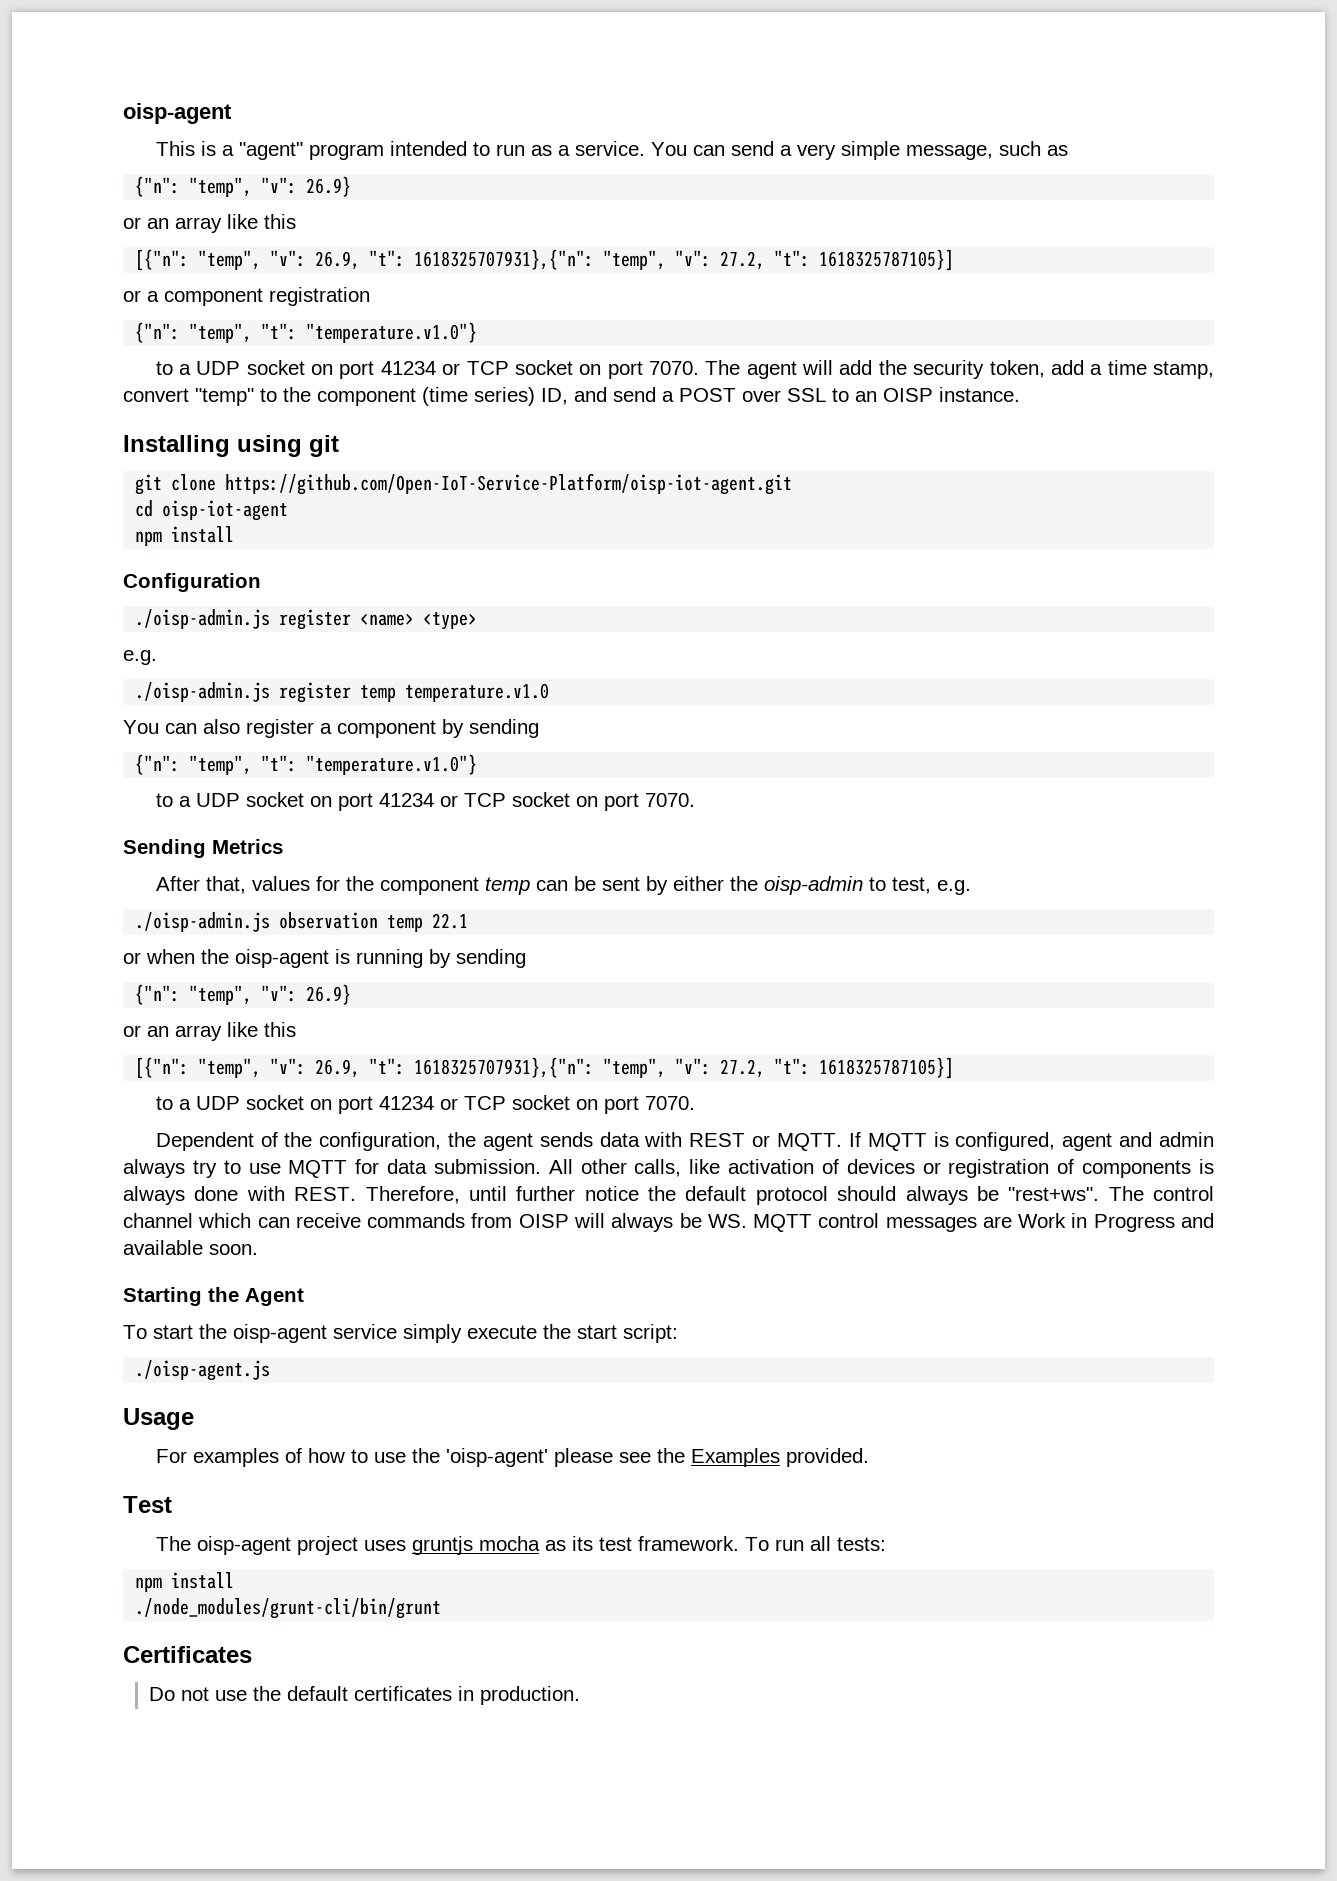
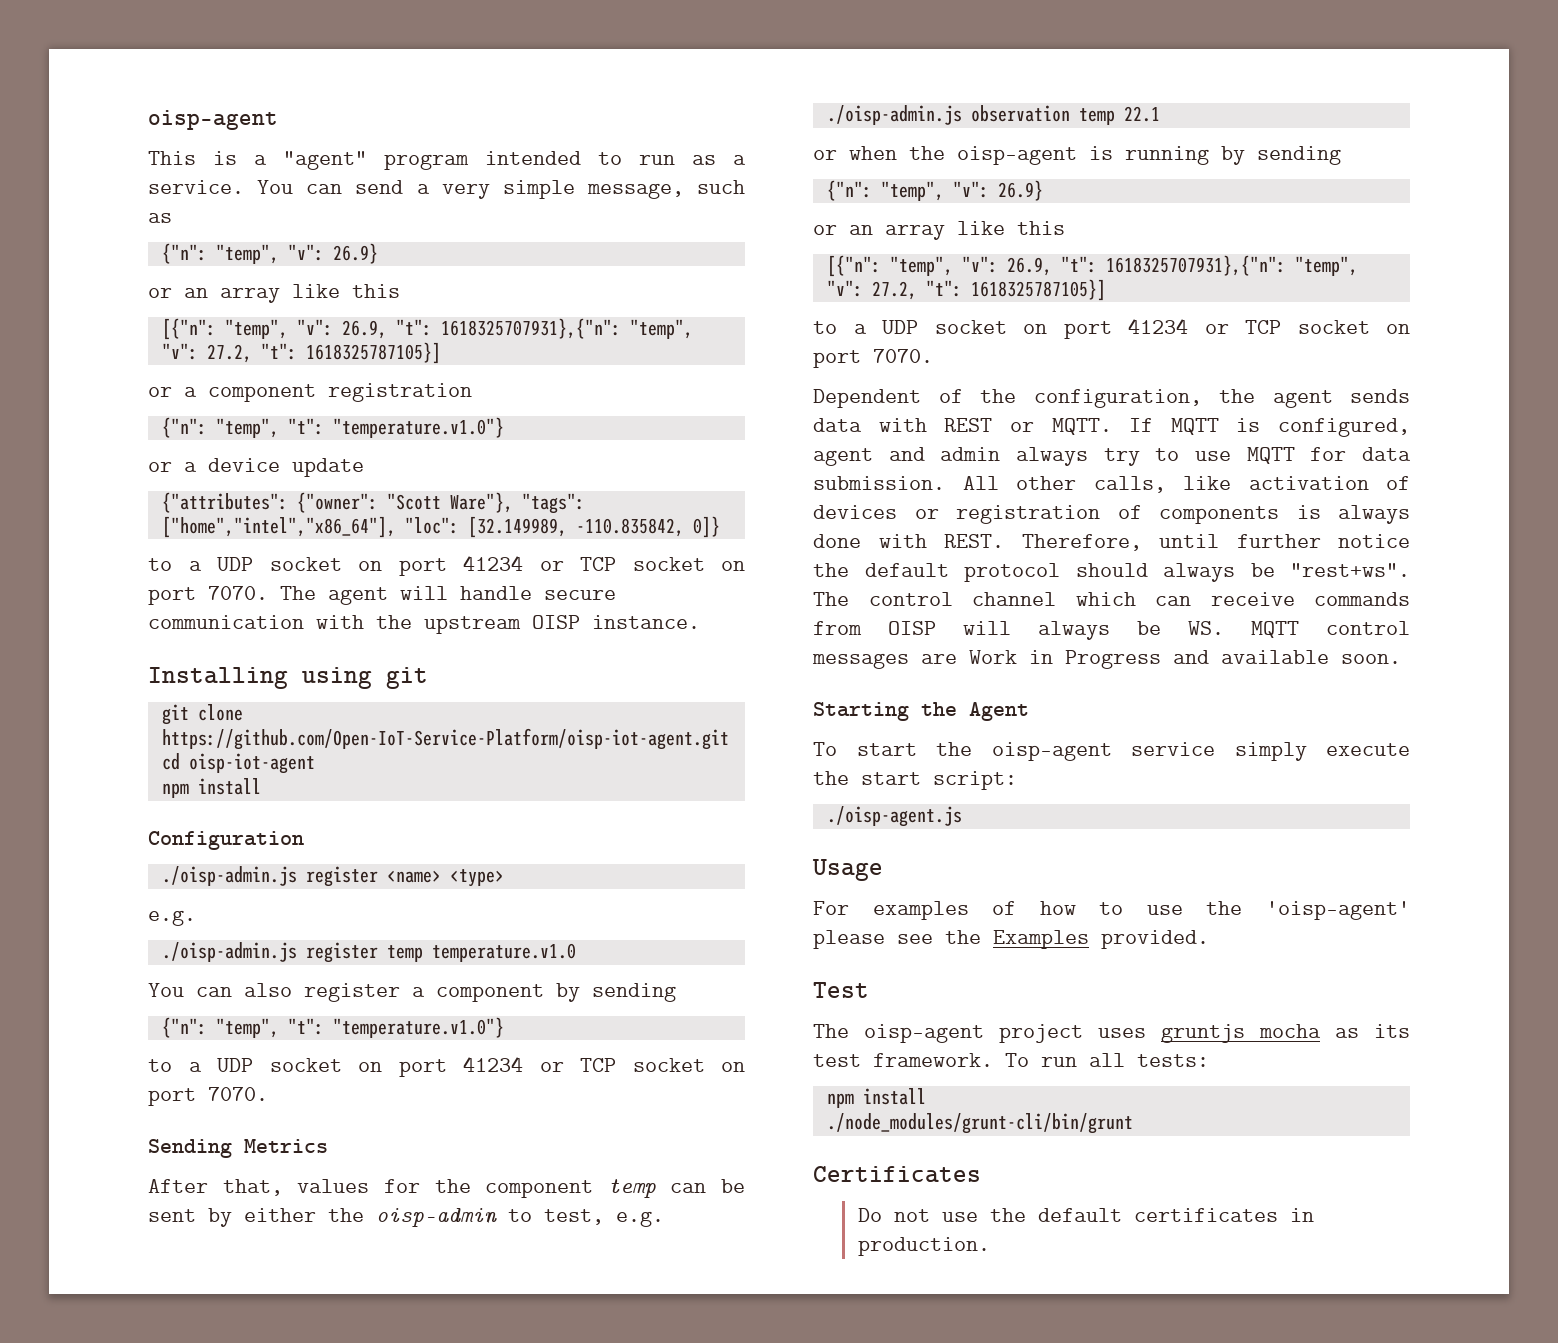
(478, 332) none -> [148,458,364,477] [161,492,585,514] [161,516,720,538] // or a device update // {"attributes": {"owner": "Scott Ware"}, "tags": ["home","intel","x86_64"], "loc": [32.149989, -110.835842, 0]}
[839,360,1215,379] [123,387,877,406] add the security token, add a time stamp, convert "temp" to the component (time series) ID, and send a POST over SSL to an -> [460,586,616,600] [148,615,521,634] handle secure communication with the upstream

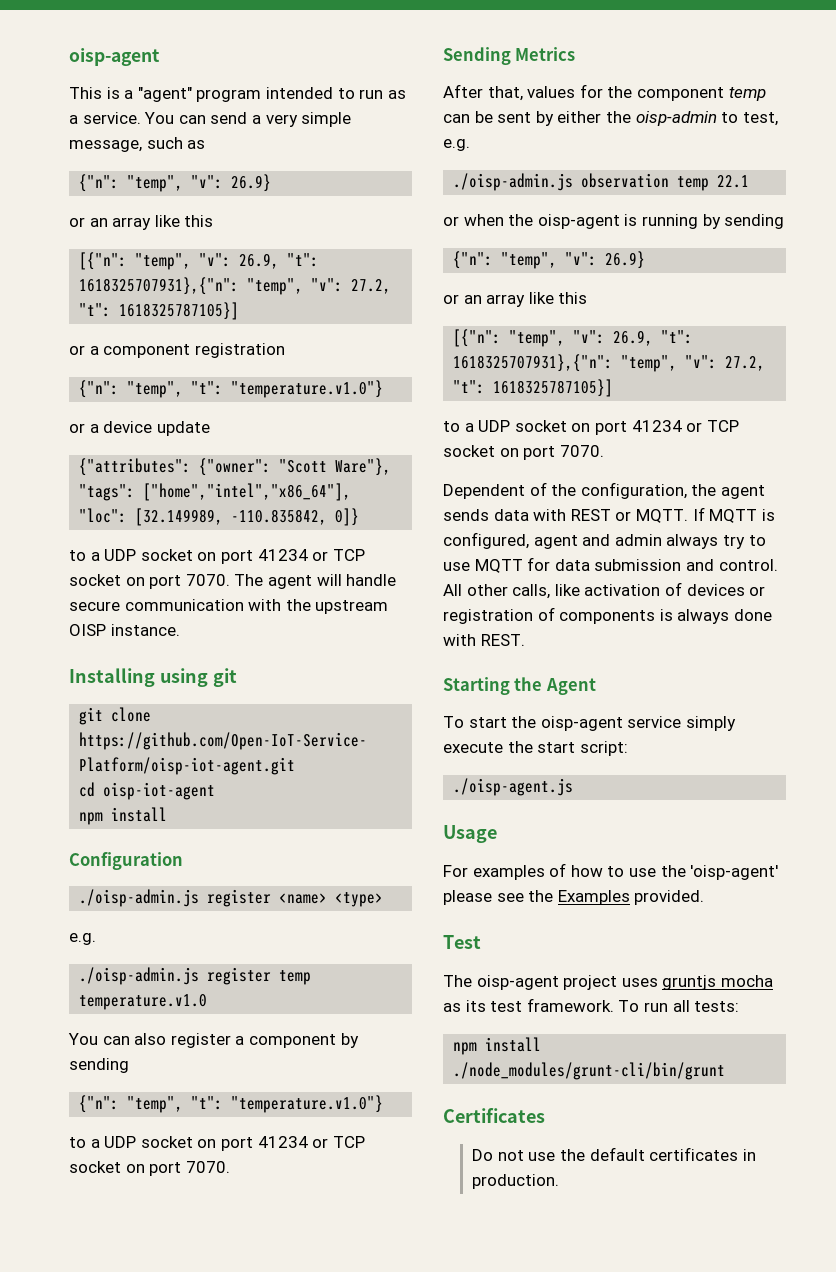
[813,476,945,490] submission. -> [594,559,778,571] submission and control.
[1021,534,1410,551] [813,563,1410,582] [813,592,1410,606] [813,621,1410,640] [812,650,1401,669] Therefore, until further notice the default protocol should always be "rest+ws". The control channel which can receive commands from OISP will always be WS. MQTT control messages are Work in Progress and available soon. -> (525, 640) none

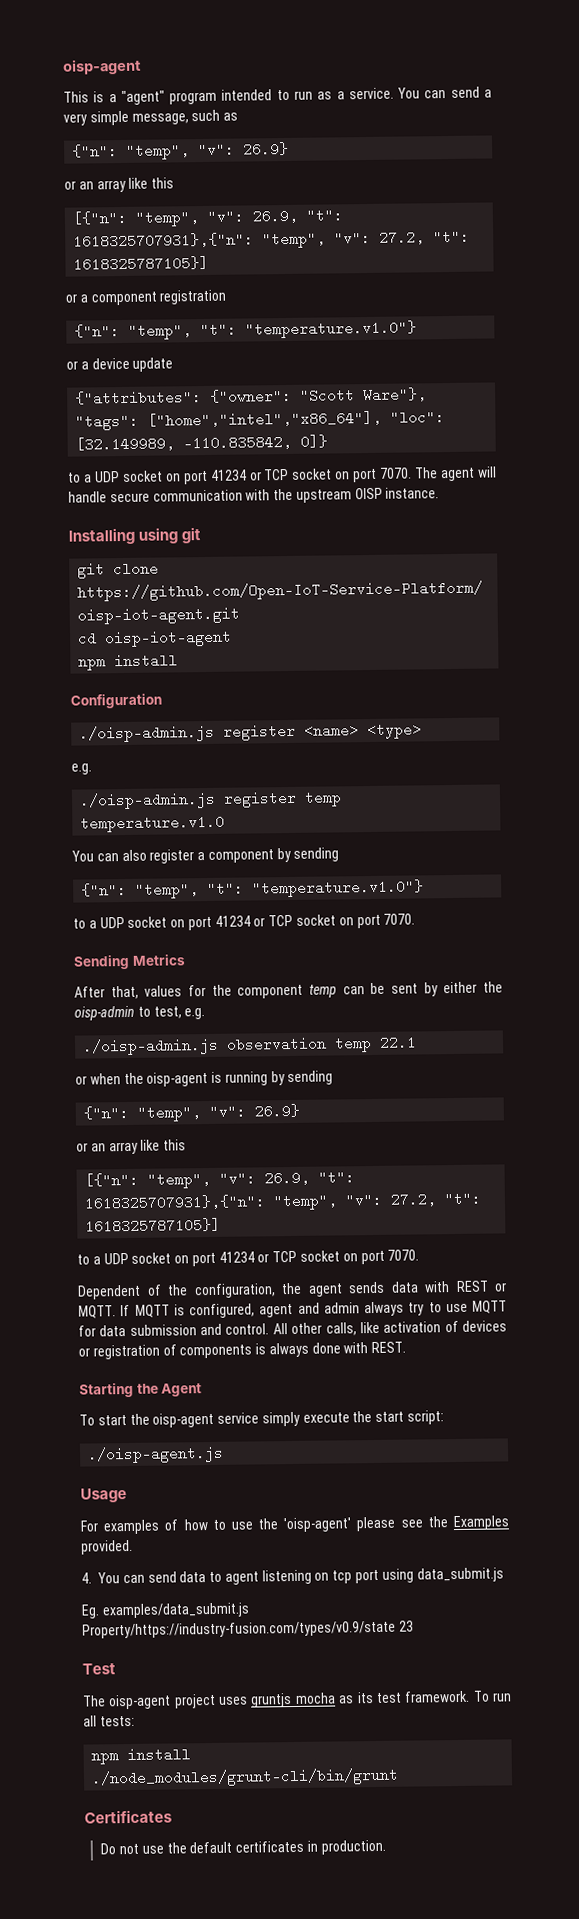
(705, 897) none -> [81,1567,504,1585] [81,1602,250,1619] [82,1620,414,1639] // 4. You can send data to agent listening on tcp port using data_submit.js // Eg. examples/data_submit.js Property/https://industry-fusion.com/types/v0.9/state 23

